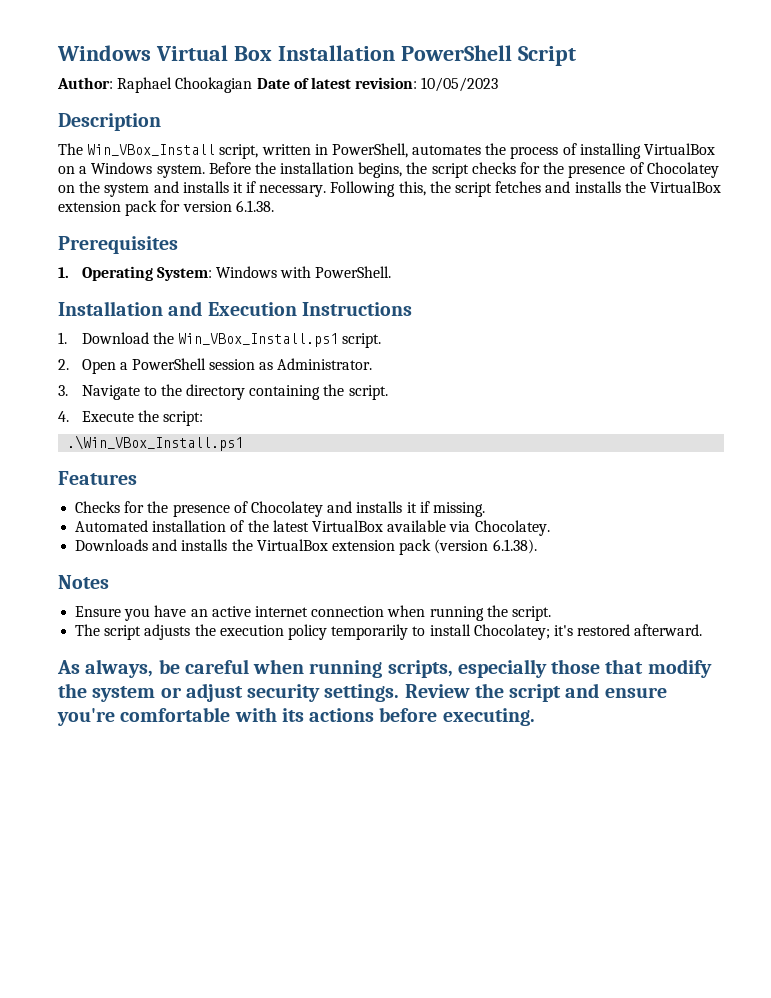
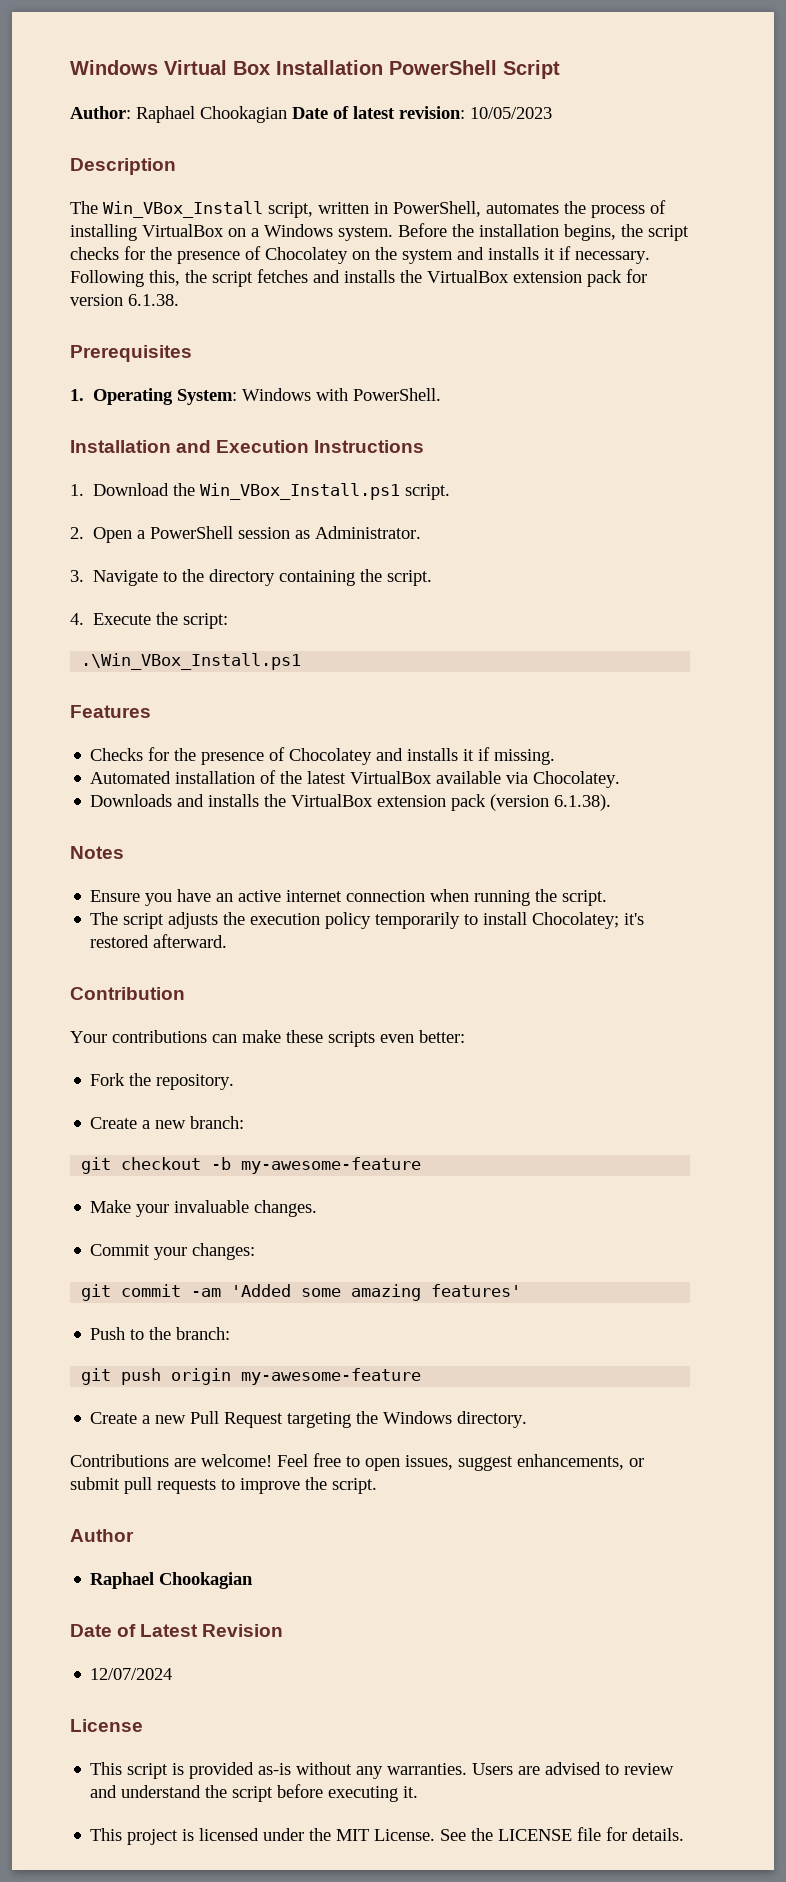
[57,659,712,678] [58,683,667,702] [57,707,535,726] As always, be careful when running scripts, especially those that modify the system or adjust security settings. Review the script and ensure you're comfortable with its actions before executing. -> [70,987,185,1000] [70,1030,465,1047] [90,1073,235,1090] [90,1116,245,1129] [81,1157,422,1174] [90,1200,318,1217] [90,1243,256,1260] [81,1284,522,1301] [90,1327,231,1340] [81,1368,422,1385] [90,1411,528,1428] [70,1453,644,1471] [70,1477,377,1494] [70,1529,134,1542] [90,1572,254,1589] [70,1624,284,1637] [90,1668,173,1680] [70,1719,143,1732] [90,1762,675,1779] [90,1784,419,1802] [90,1827,685,1845] Contribution // Your contributions can make these scripts even better: // Fork the repository. // Create a new branch: // git checkout -b my-awesome-feature // Make your invaluable changes. // Commit your changes: // git commit -am 'Added some amazing features' // Push to the branch: // git push origin my-awesome-feature // Create a new Pull Request targeting the Windows directory. // Contributions are welcome! Feel free to open issues, suggest enhancements, or submit pull requests to improve the script. // Author // Raphael Chookagian // Date of Latest Revision // 12/07/2024 // License // This script is provided as-is without any warranties. Users are advised to review and understand the script before executing it. // This project is licensed under the MIT License. See the LICENSE file for details.

